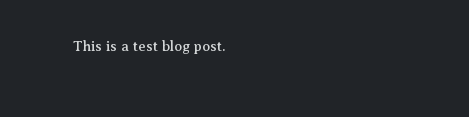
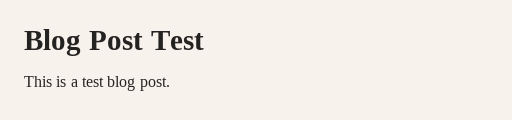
(73, 45) none -> [24,29,204,56] Blog Post Test //

